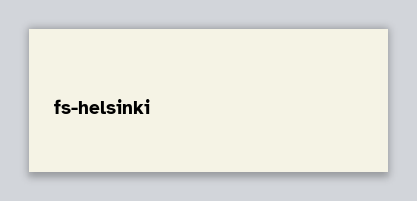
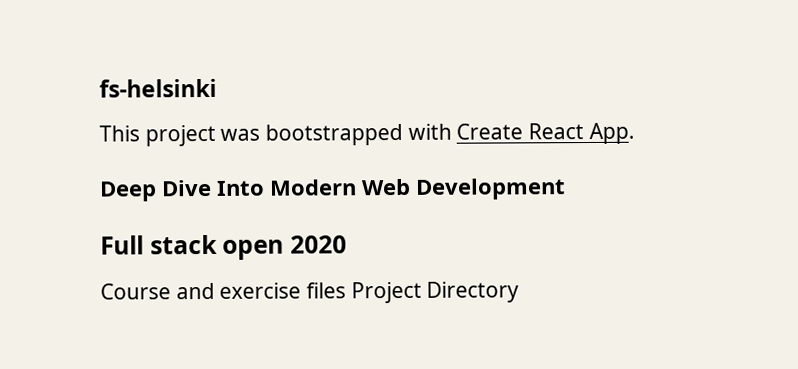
(150, 106) none -> [99,122,635,147] [99,178,566,202] [100,234,347,260] [100,281,520,304] // This project was bootstrapped with Create React App. // Deep Dive Into Modern Web Development // Full stack open 2020 // Course and exercise files Project Directory

